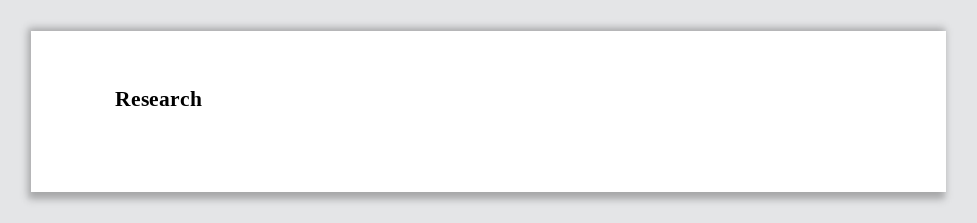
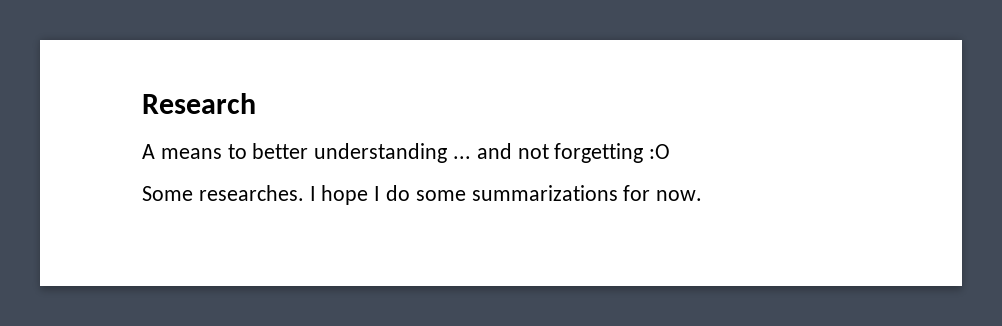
(202, 98) none -> [142,143,671,163] [142,185,703,205] // A means to better understanding ... and not forgetting :O // Some researches. I hope I do some summarizations for now.

